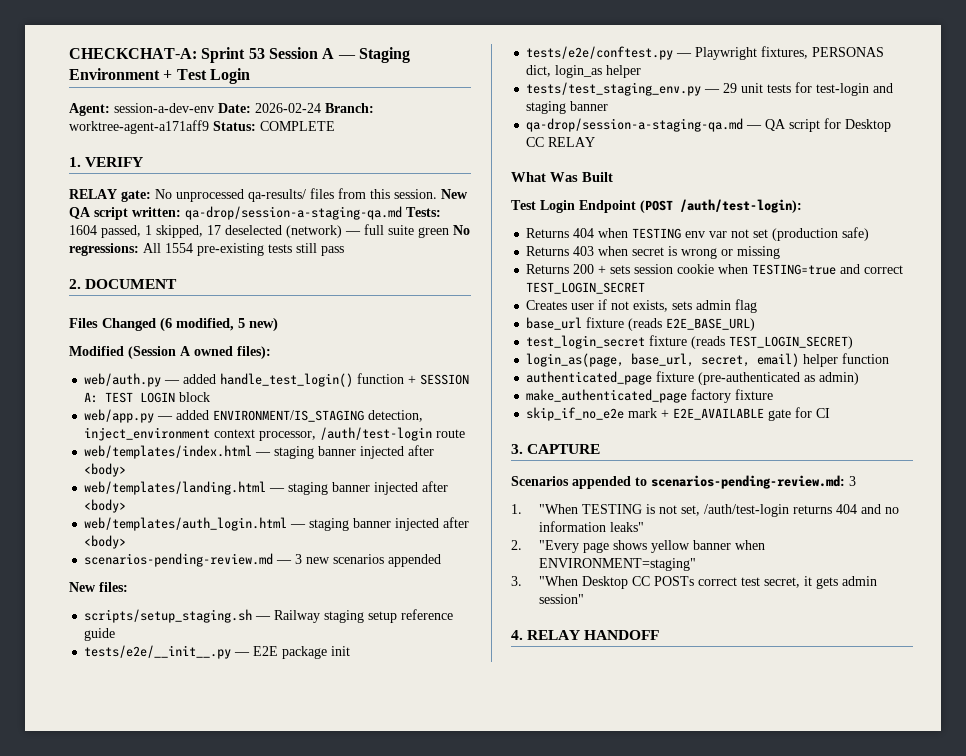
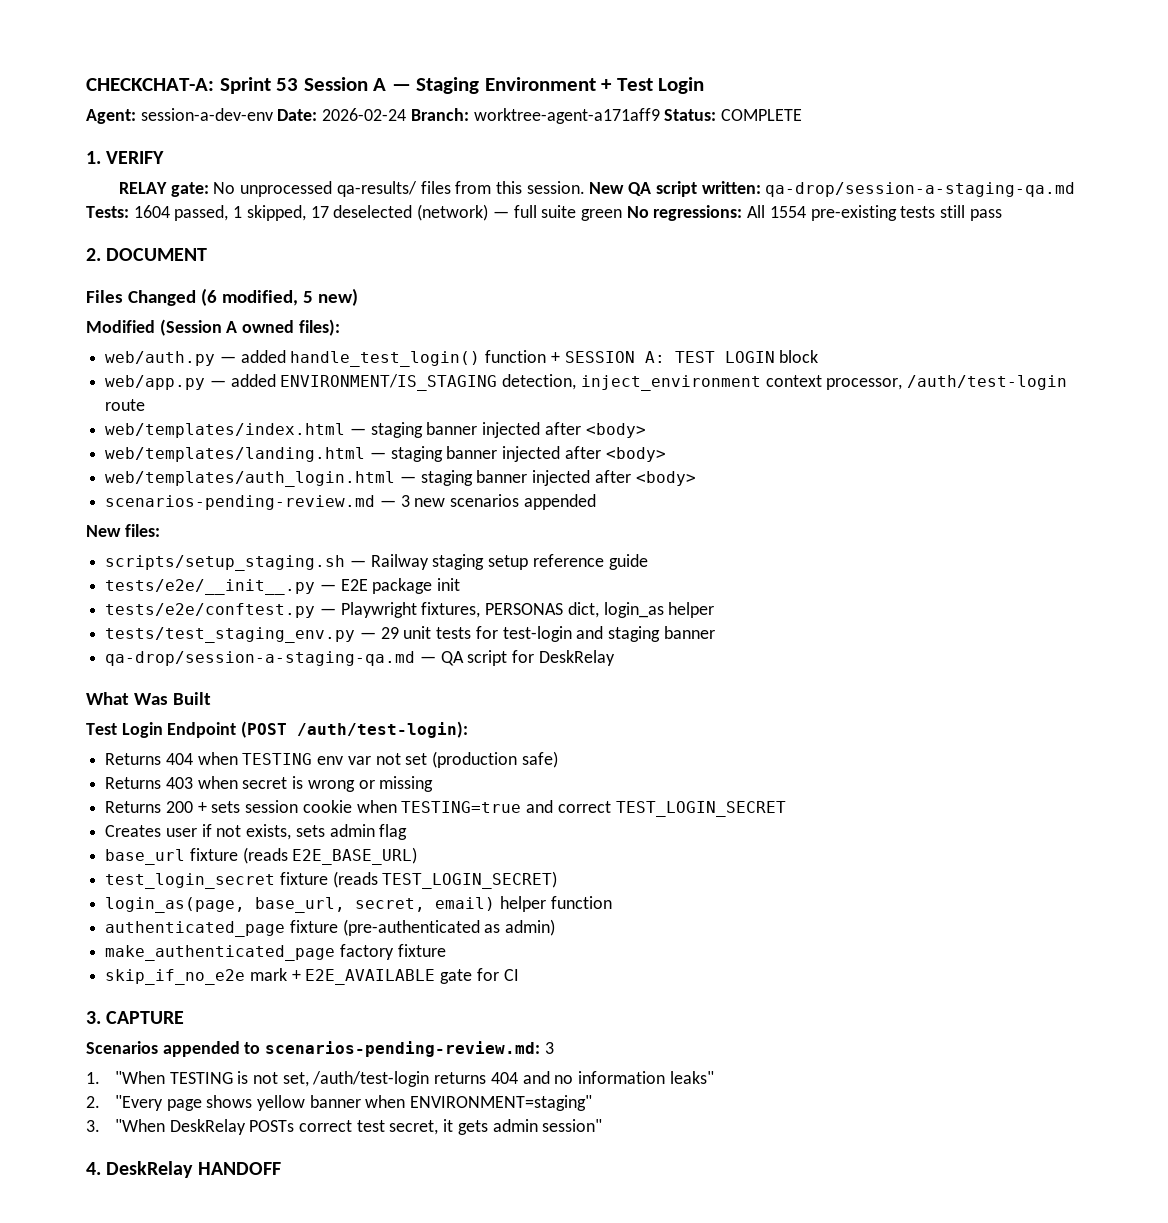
[845,119,892,132] [526,137,596,147] Desktop CC RELAY -> [538,650,615,666] DeskRelay
[581,576,650,589] Desktop CC -> [169,1119,246,1135] DeskRelay
[527,630,581,640] RELAY -> [106,1161,194,1178] DeskRelay

